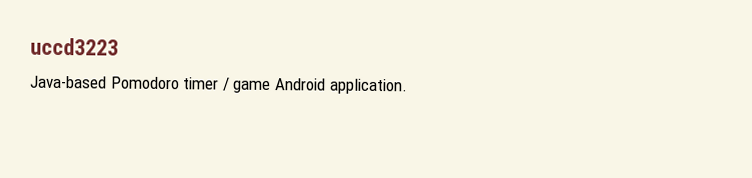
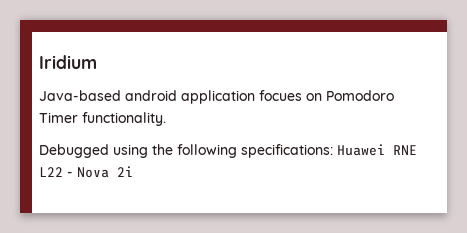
[30,37,119,56] uccd3223 -> [39,55,97,69] Iridium
[109,76,408,95] Pomodoro timer / game Android application. -> [125,90,394,104] [39,112,166,126] [39,144,417,158] [39,166,133,178] android application focues on Pomodoro Timer functionality. // Debugged using the following specifications: Huawei RNE L22 - Nova 2i

